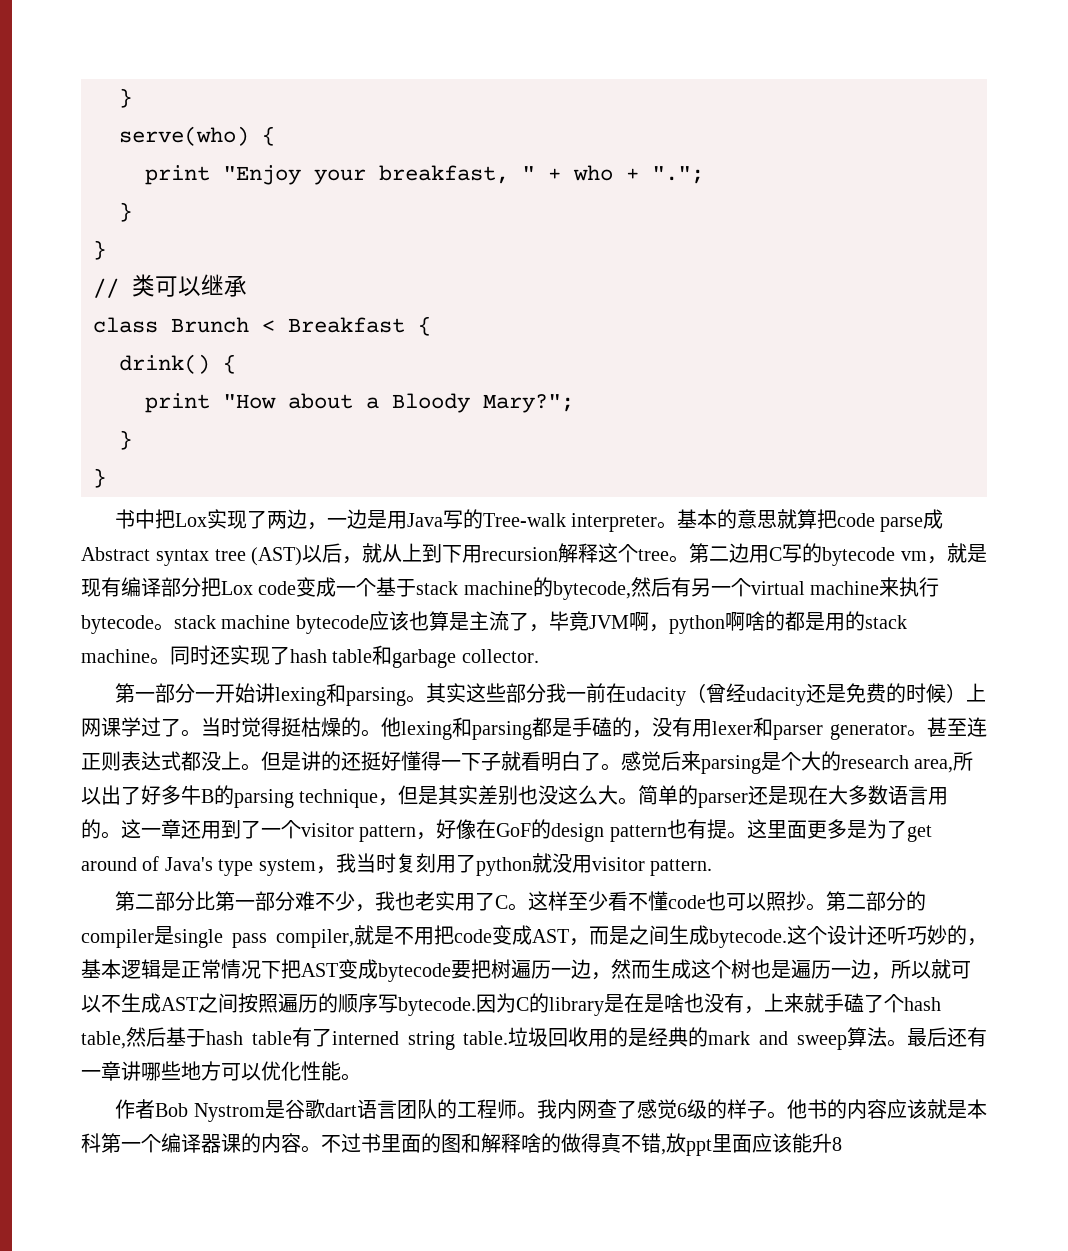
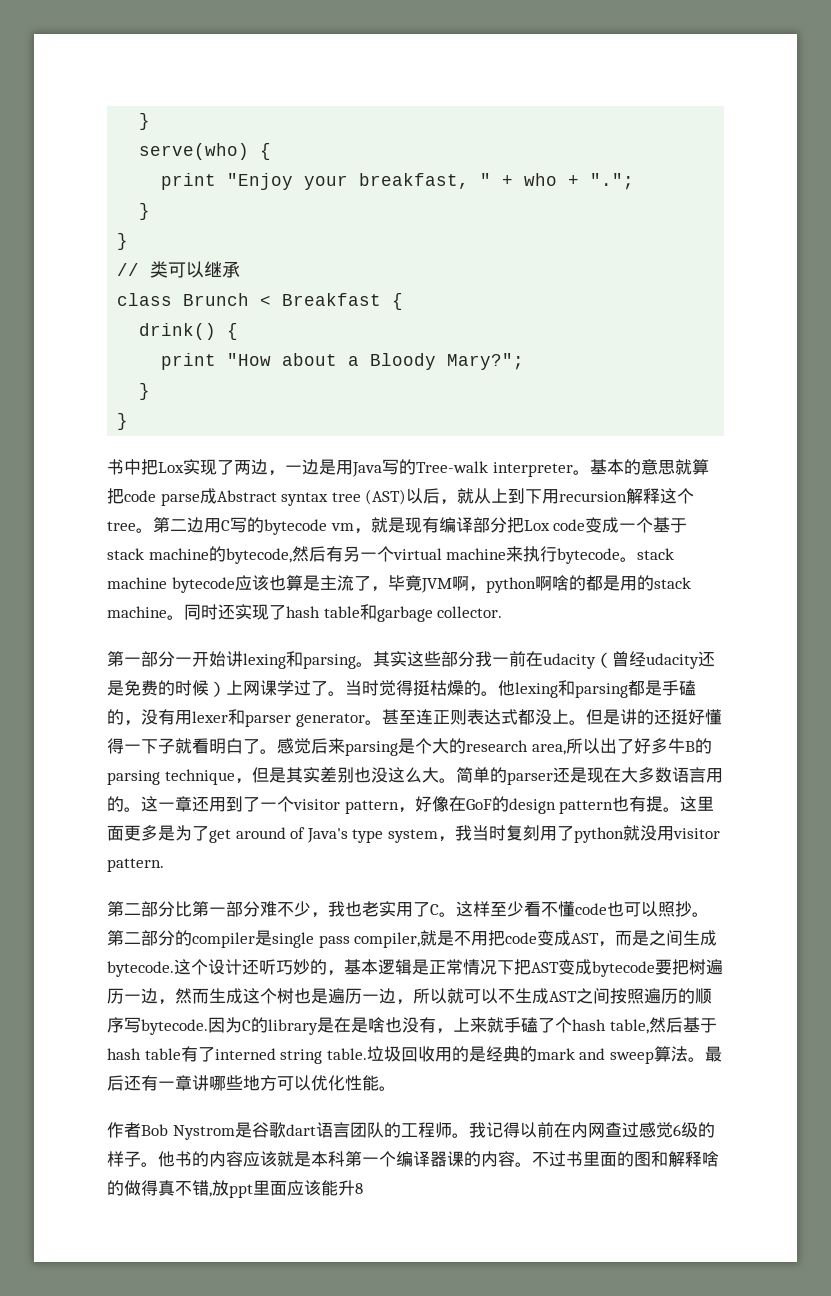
[557,1099,637,1119] 内网查了 -> [485,1122,639,1138] 记得以前在内网查过

